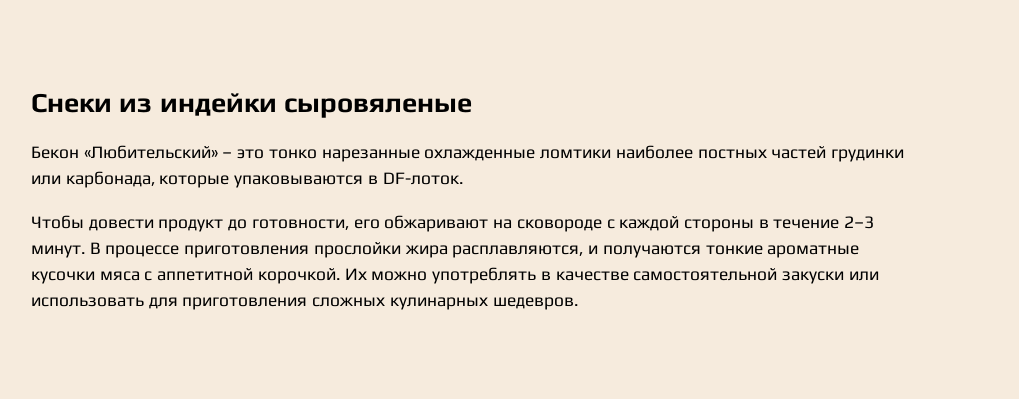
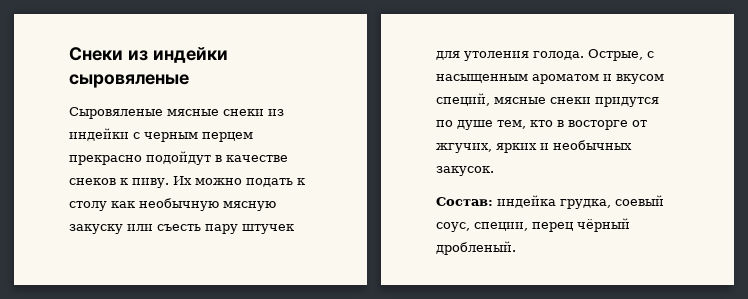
[31,145,904,162] [31,171,463,188] [31,215,875,232] [31,242,860,258] [31,267,879,284] [31,297,578,310] Бекон «Любительский» – это тонко нарезанные охлажденные ломтики наиболее постных частей грудинки или карбонада, которые упаковываются в DF-лоток. // Чтобы довести продукт до готовности, его обжаривают на сковороде с каждой стороны в течение 2–3 минут. В процессе приготовления прослойки жира расплавляются, и получаются тонкие ароматные кусочки мяса с аппетитной корочкой. Их можно употреблять в качестве самостоятельной закуски или использовать для приготовления сложных кулинарных шедевров. -> [69,107,284,119] [69,128,253,142] [69,151,288,165] [69,176,305,188] [69,198,276,211] [69,224,294,234] [436,49,654,61] [436,74,664,84] [436,93,659,107] [436,120,647,130] [436,140,632,153] [436,166,494,176] [436,195,664,209] [436,218,630,232] [436,241,516,255] Сыровяленые мясные снеки из индейки с черным перцем прекрасно подойдут в качестве снеков к пиву. Их можно подать к столу как необычную мясную закуску или съесть пару штучек для утоления голода. Острые, с насыщенным ароматом и вкусом специй, мясные снеки придутся по душе тем, кто в восторге от жгучих, ярких и необычных закусок. // Состав: индейка грудка, соевый соус, специи, перец чёрный дробленый.

